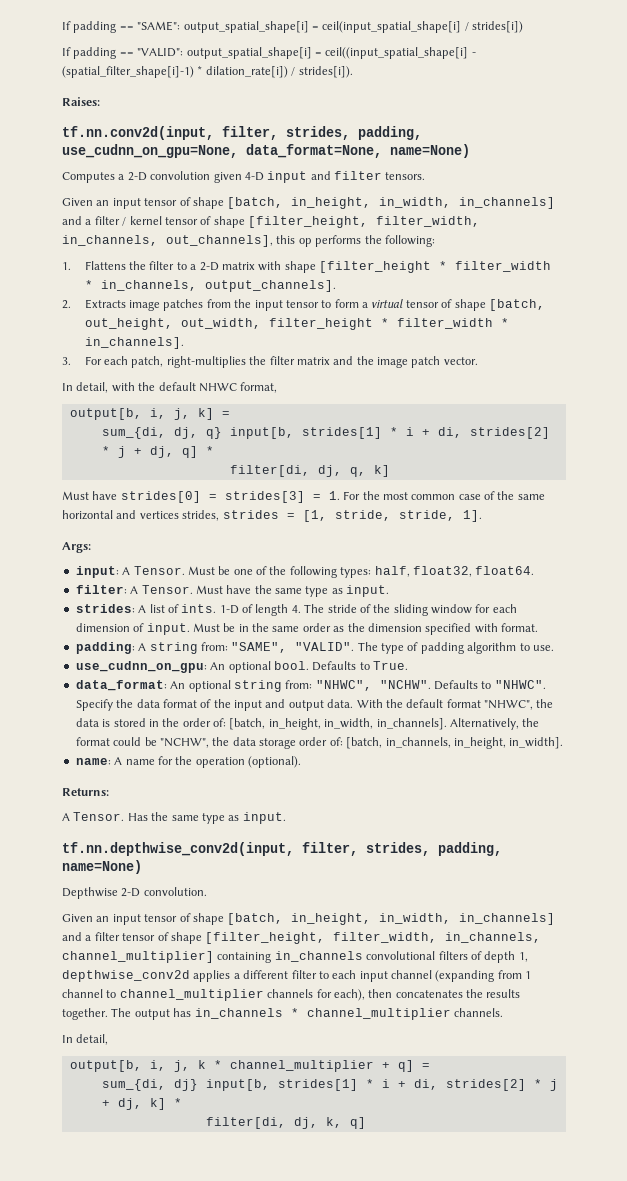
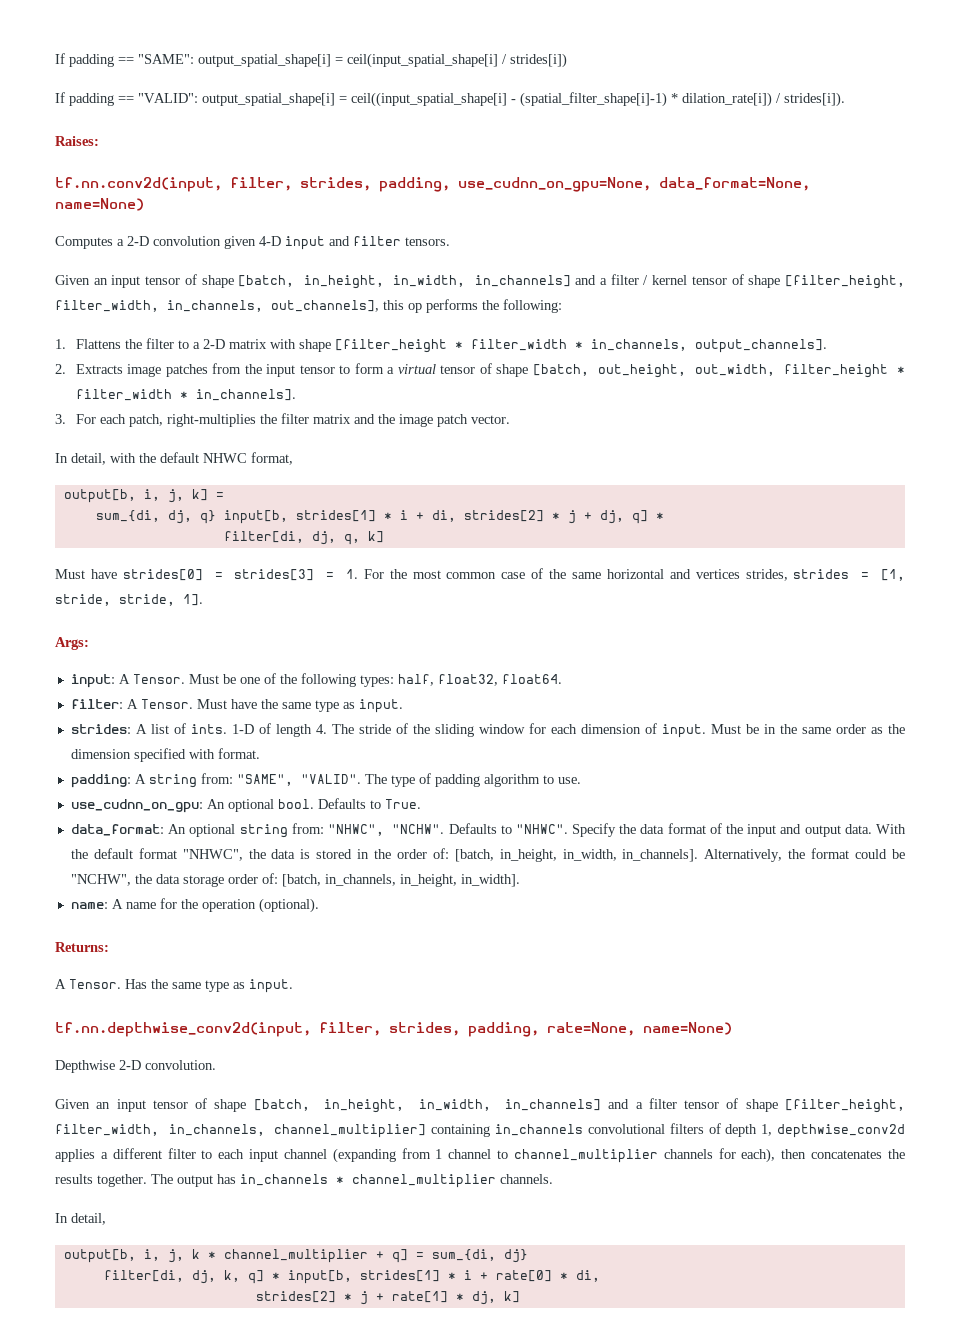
(502, 849) none -> [547,1022,635,1036] rate=None,
(430, 1066) // -> (424, 1255) none
[205,1079,558,1091] [101,1098,182,1110] [205,1117,366,1129] input[b, strides[1] * i + di, strides[2] * j + dj, k] * // filter[di, dj, k, q] -> [103,1270,600,1284] [255,1291,520,1305] // filter[di, dj, k, q] * input[b, strides[1] * i + rate[0] * di, // strides[2] * j + rate[1] * dj, k]

